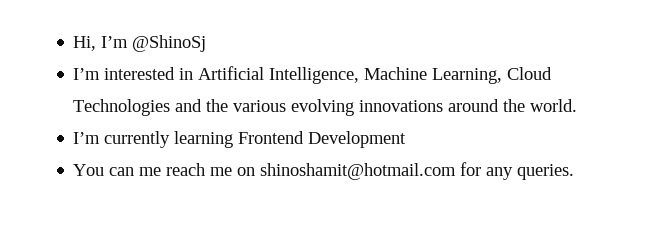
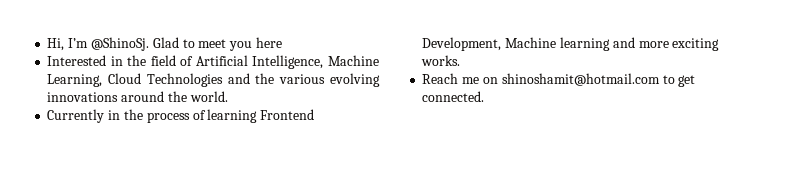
[132,35,207,52] [73,67,194,80] @ShinoSj // I’m interested in -> [90,37,282,51] [47,55,194,66] @ShinoSj. Glad to meet you here // Interested in the field of
[73,131,407,148] [73,162,575,180] I’m currently learning Frontend Development // You can me reach me on shinoshamit@hotmail.com for any queries. -> [47,109,315,123] [422,37,720,51] [421,55,461,66] [422,73,696,87] [422,91,485,102] Currently in the process of learning Frontend Development, Machine learning and more exciting works. // Reach me on shinoshamit@hotmail.com to get connected.

